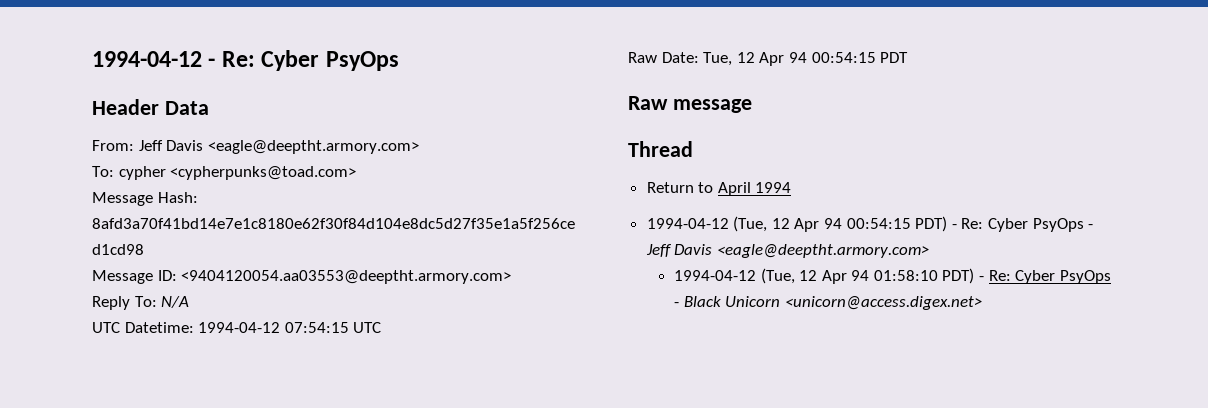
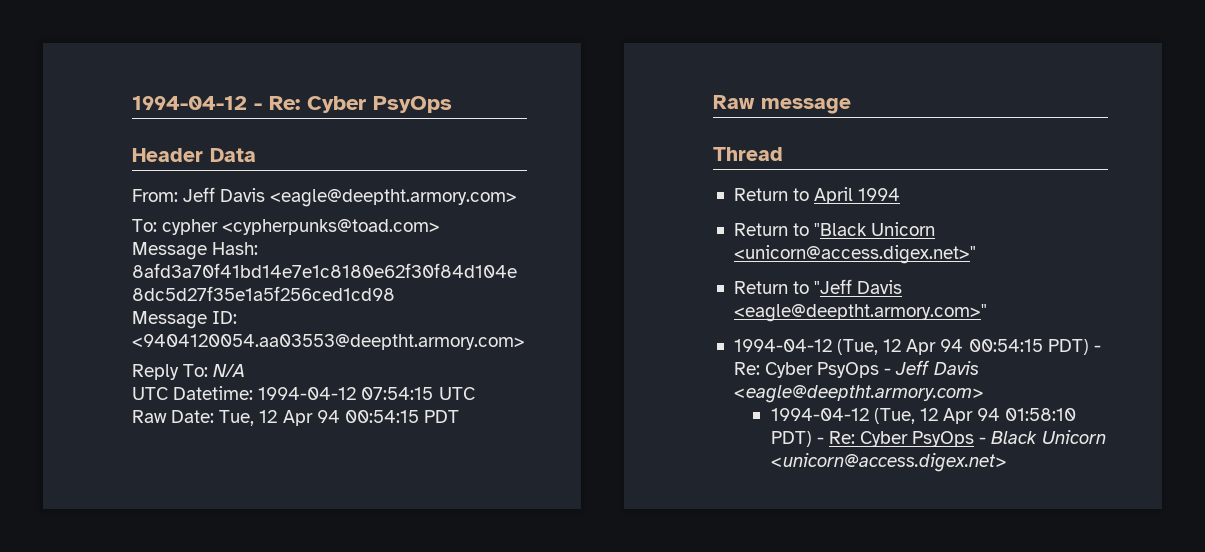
(792, 187) none -> [733,222,936,236] [733,245,976,264] [733,279,903,294] [733,304,987,322] // Return to "Black Unicorn <unicorn@access.digex.net>" // Return to "Jeff Davis <eagle@deeptht.armory.com>"

